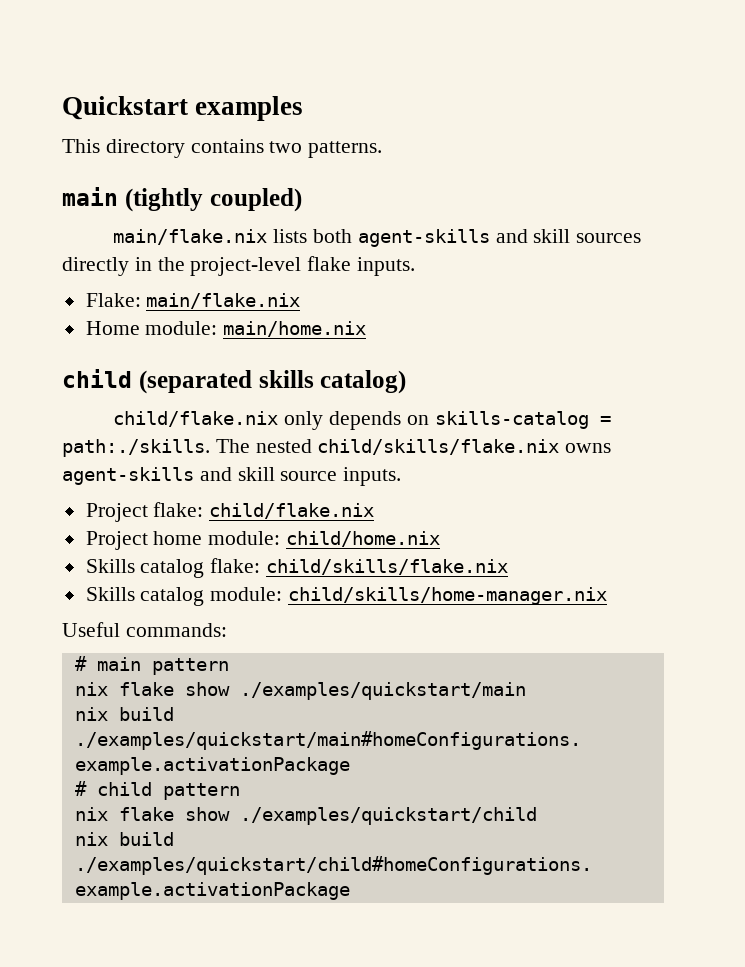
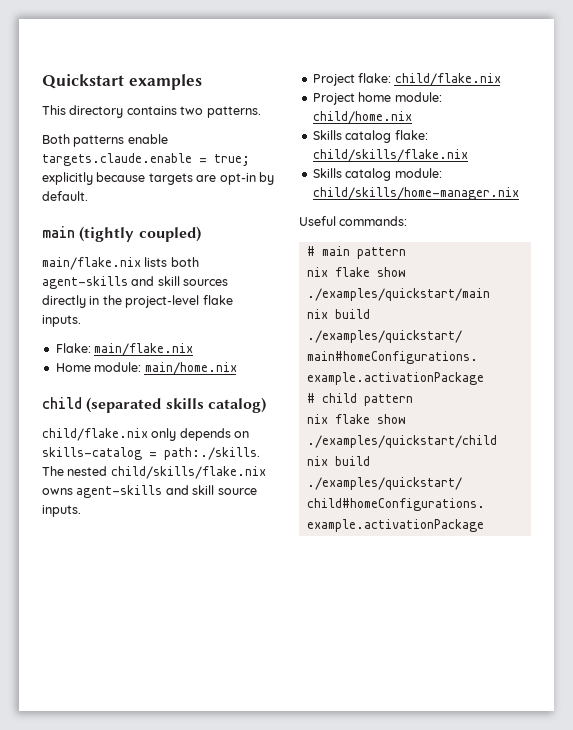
(383, 149) none -> [42,134,168,147] [42,153,250,166] [42,172,274,185] [42,191,88,201] // Both patterns enable targets.claude.enable = true; explicitly because targets are opt-in by default.

